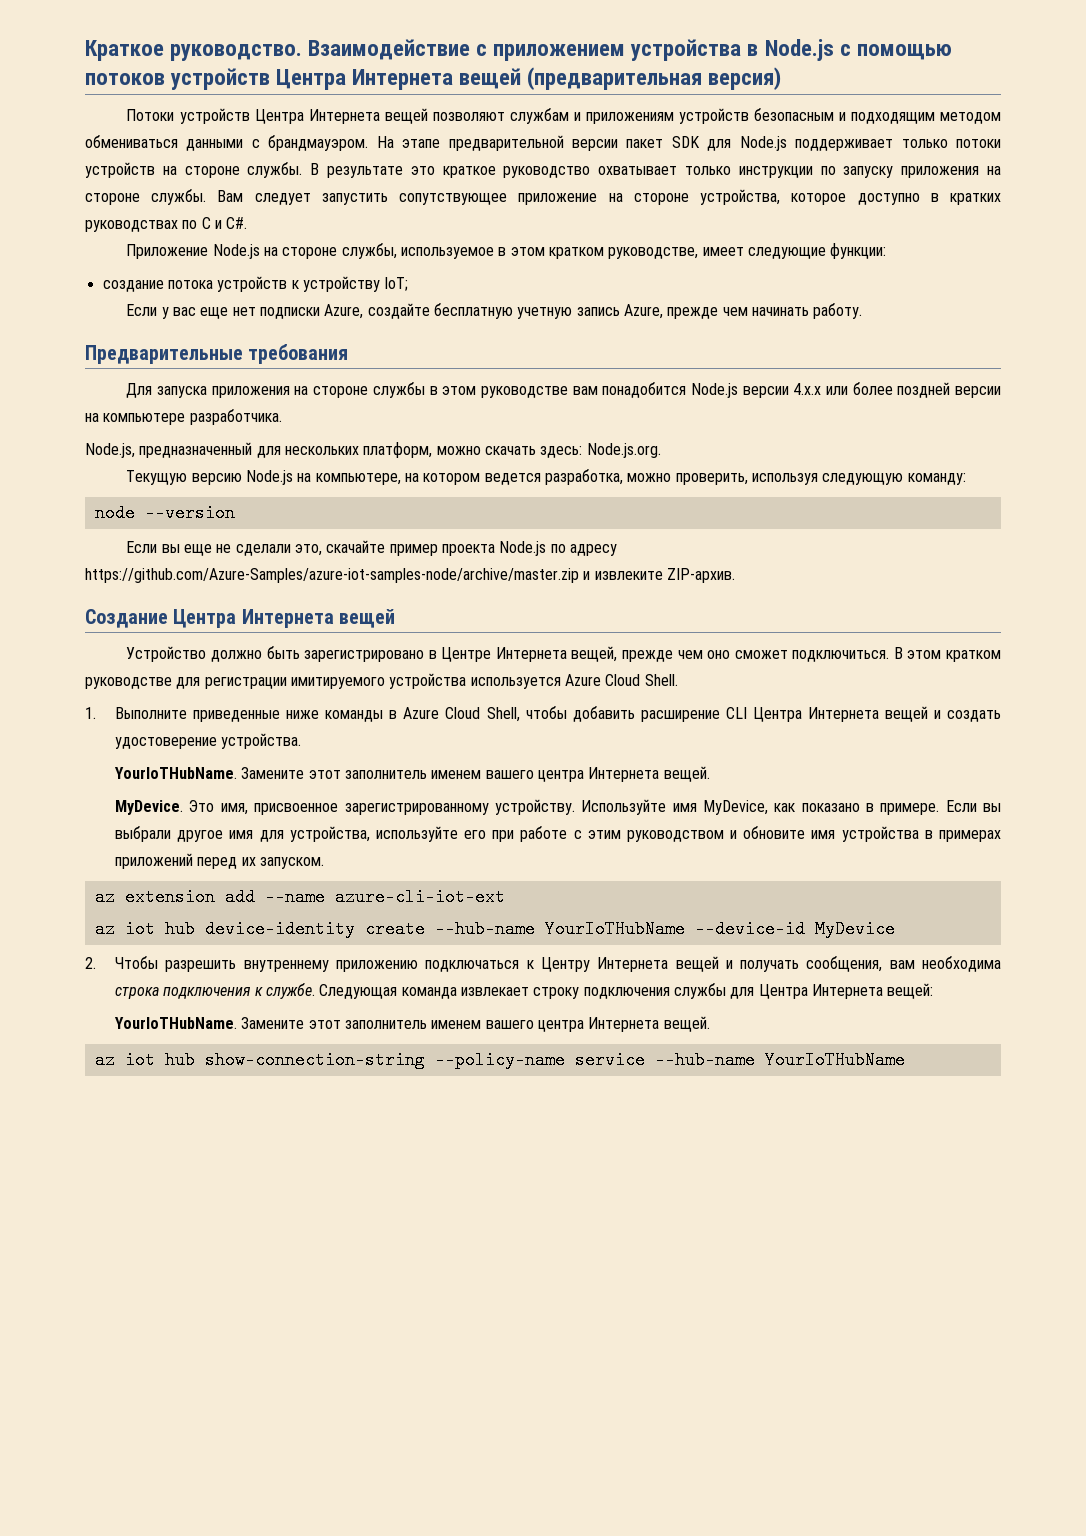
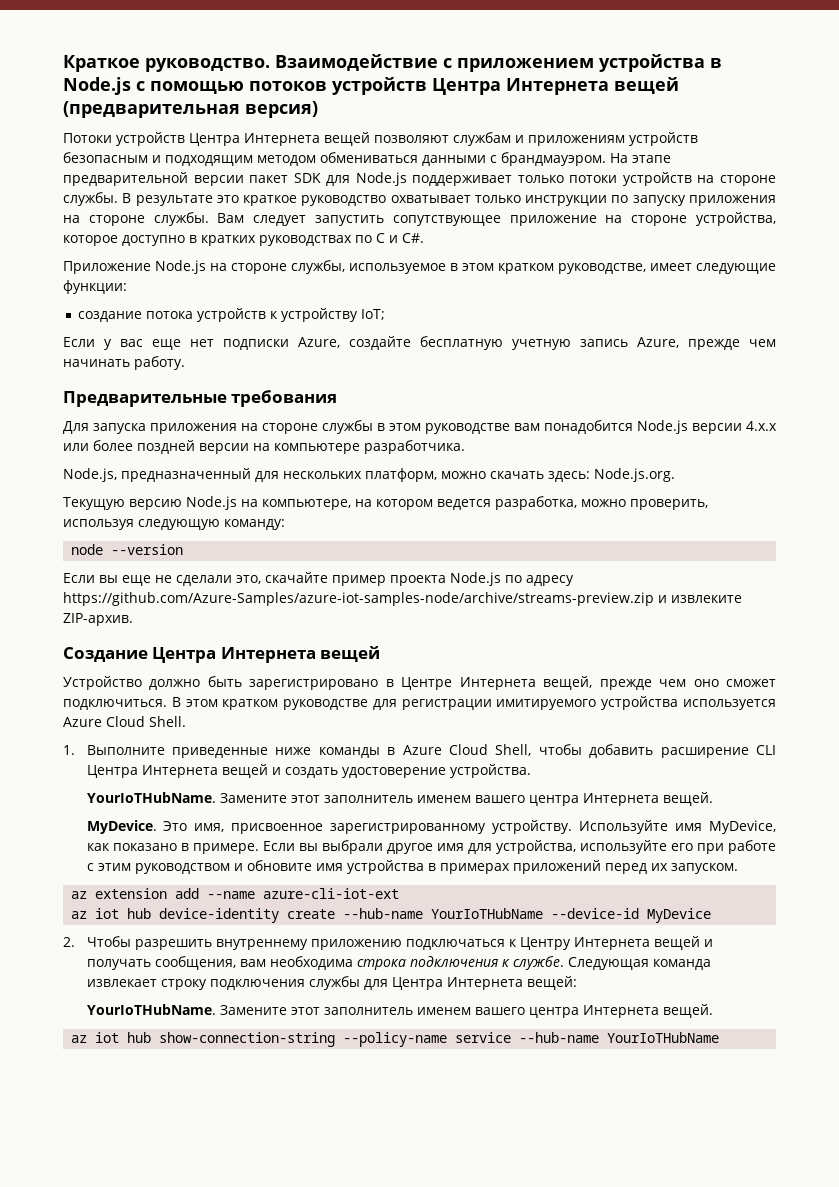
[85,568,579,583] https://github.com/Azure-Samples/azure-iot-samples-node/archive/master.zip -> [63,592,654,606] https://github.com/Azure-Samples/azure-iot-samples-node/archive/streams-preview.zip

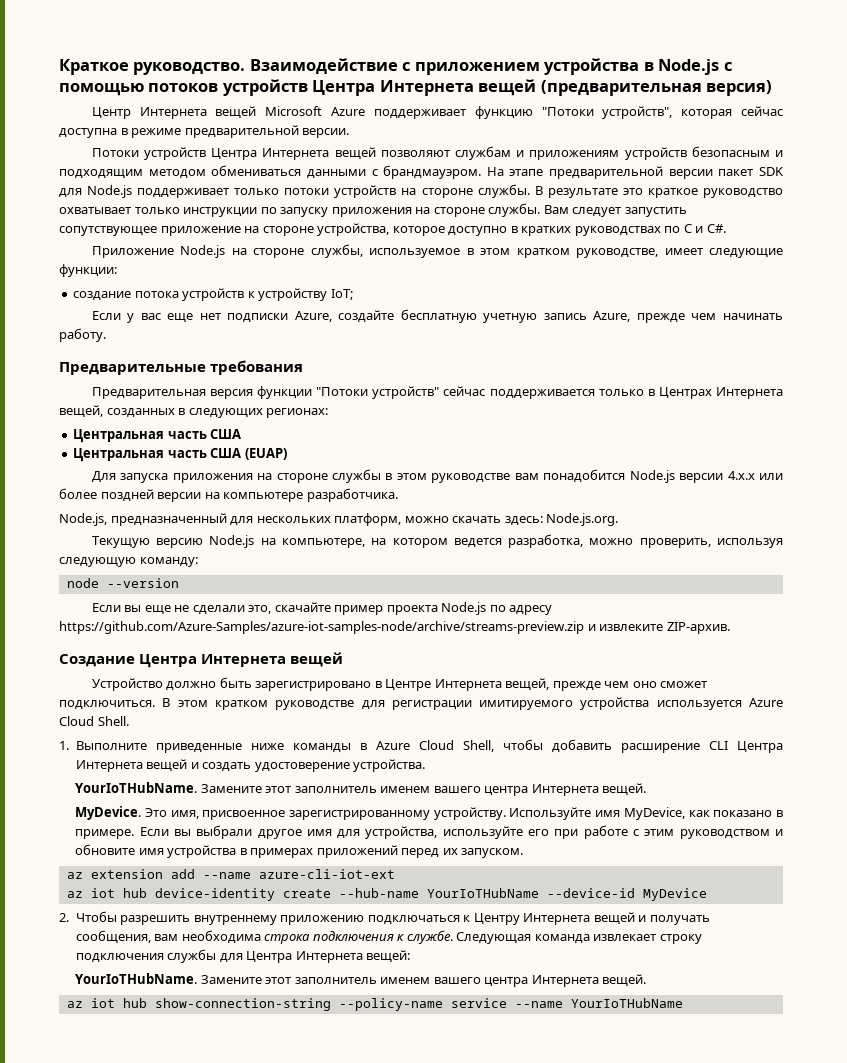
(318, 109) none -> [91,106,783,119] [59,125,350,138] // Центр Интернета вещей Microsoft Azure поддерживает функцию "Потоки устройств", которая сейчас доступна в режиме предварительной версии.
(338, 398) none -> [91,386,784,399] [59,405,329,418] [73,429,242,443] [73,448,287,462] // Предварительная версия функции "Потоки устройств" сейчас поддерживается только в Центрах Интернета вещей, созданных в следующих регионах: // Центральная часть США // Центральная часть США (EUAP)
[519,1032,600,1043] --hub-name -> [514,1001,563,1008] --name

